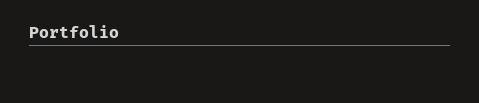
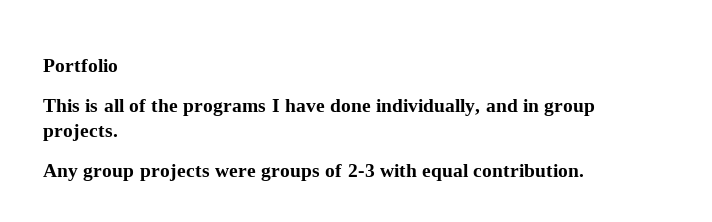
(119, 31) none -> [43,99,596,116] [43,124,118,141] [43,164,585,181] // This is all of the programs I have done individually, and in group projects. // Any group projects were groups of 2-3 with equal contribution.

